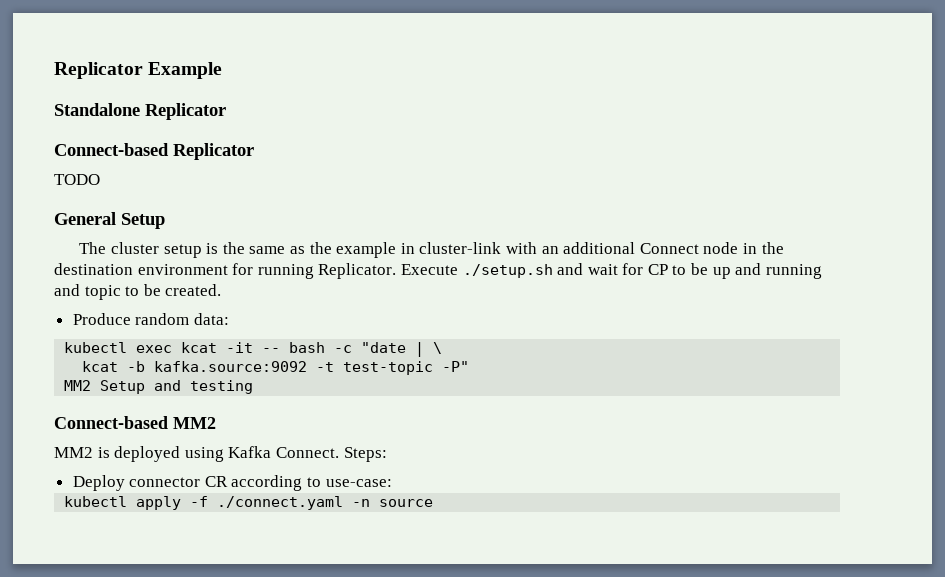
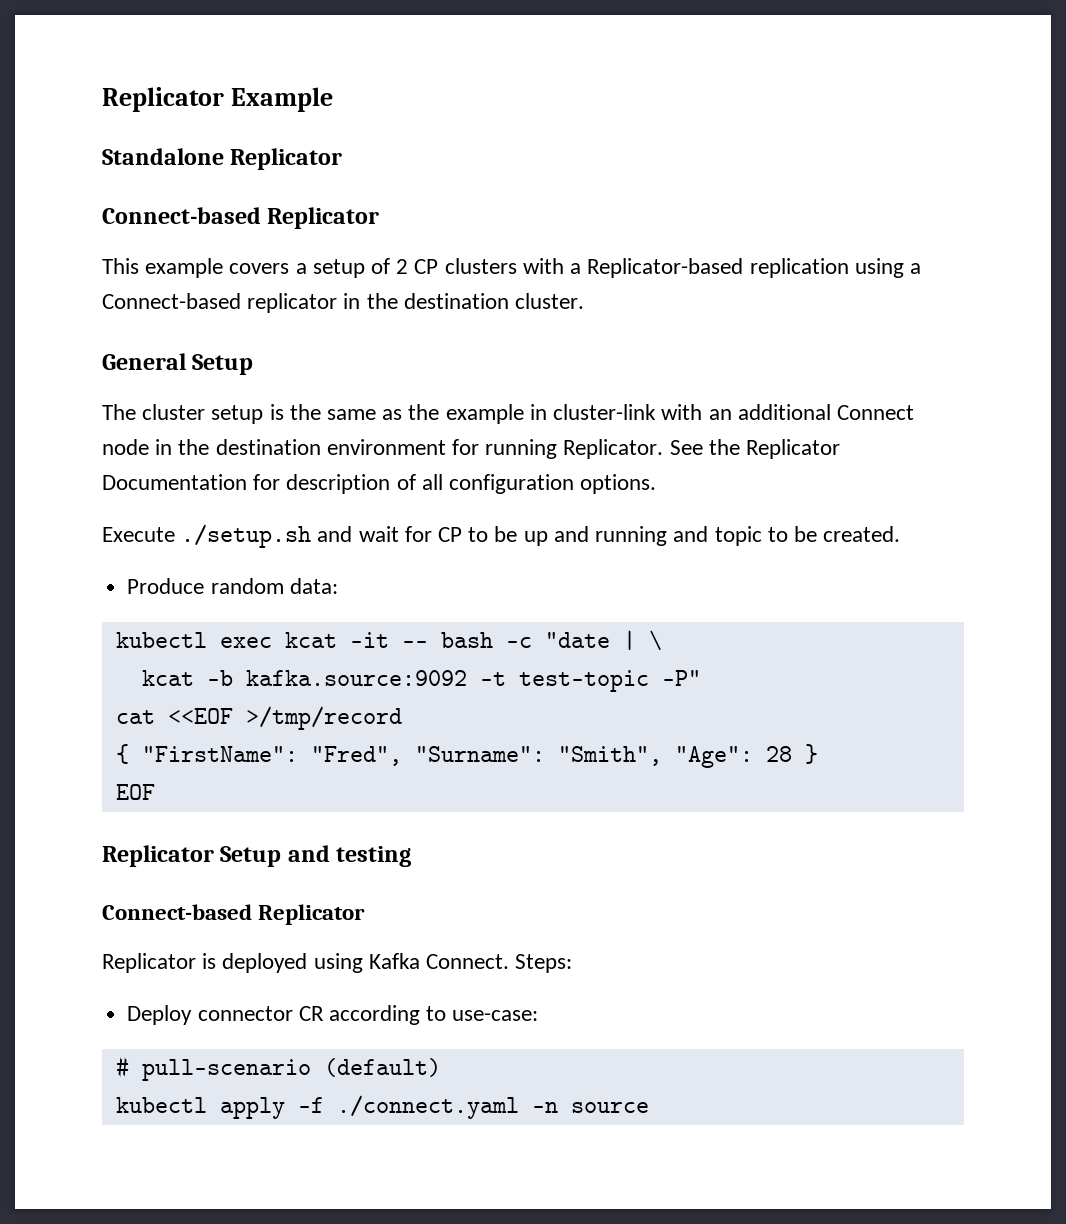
[54,174,100,185] TODO -> [102,258,921,278] [102,293,585,313] This example covers a setup of 2 CP clusters with a Replicator-based replication using a Connect-based replicator in the destination cluster.
(397, 271) none -> [669,439,841,459] [102,474,657,494] See the Replicator Documentation for description of all configuration options. //
[64,380,92,391] MM2 -> [115,706,402,730] [115,744,818,768] [115,784,155,800] [102,845,214,867] cat <<EOF >/tmp/record // { "FirstName": "Fred", "Surname": "Smith", "Age": 28 } // EOF // Replicator
[173,417,216,429] [54,447,93,458] MM2 // MM2 -> [258,904,366,925] [102,953,196,973] Replicator // Replicator
(392, 483) none -> [115,1056,441,1081] // # pull-scenario (default)

